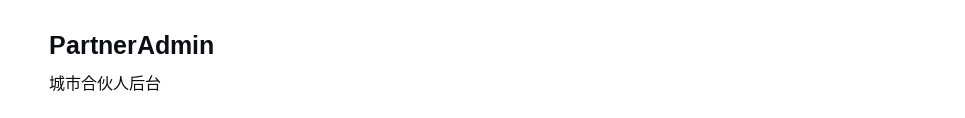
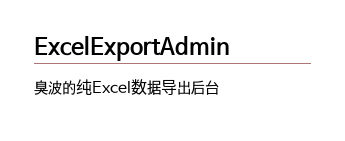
[49,35,214,54] [49,75,129,92] PartnerAdmin // 城市合伙人 -> [34,35,230,61] [34,79,191,95] ExcelExportAdmin // 臭波的纯Excel数据导出

